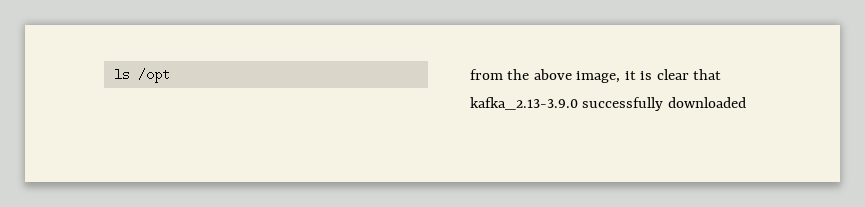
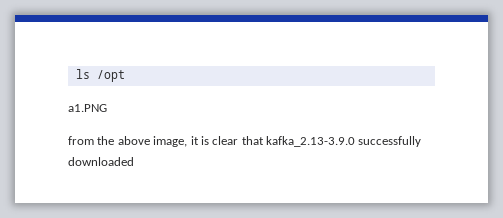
(170, 75) none -> [68,104,107,112] // a1.PNG

